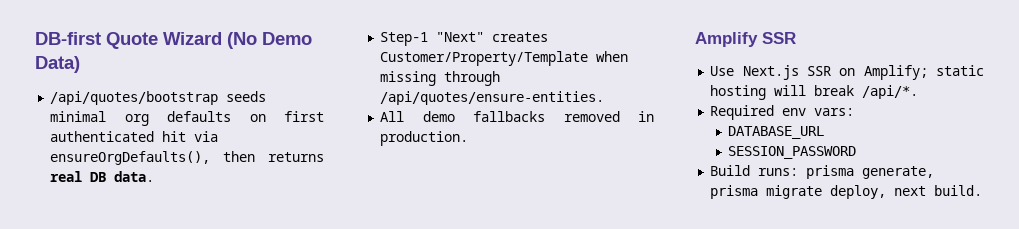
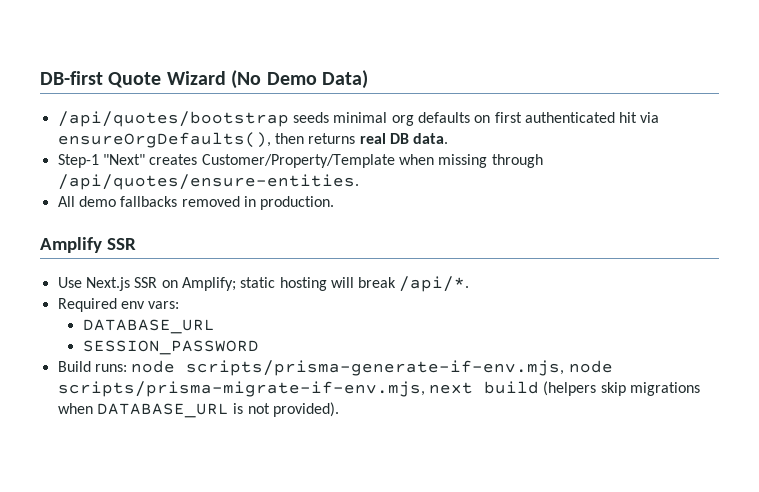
[806,165,935,179] [710,185,983,199] prisma generate, prisma migrate deploy, next build. -> [131,360,613,376] [57,381,700,397] [57,402,339,418] node scripts/prisma-generate-if-env.mjs, node scripts/prisma-migrate-if-env.mjs, next build (helpers skip migrations when DATABASE_URL is not provided).

